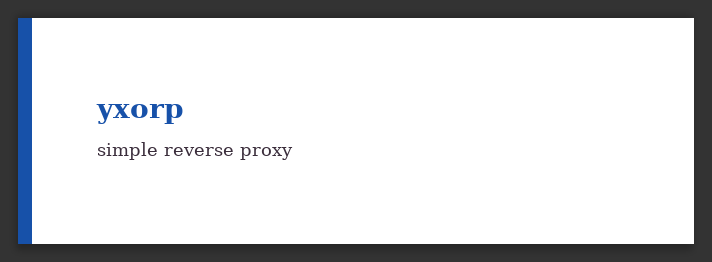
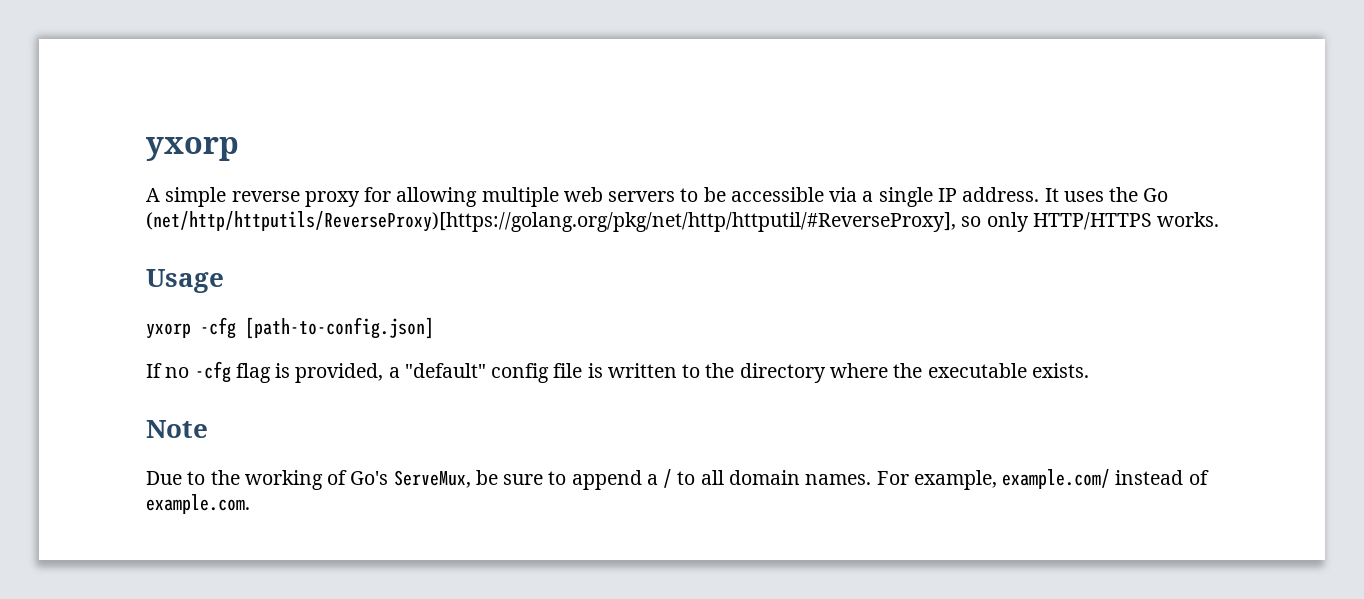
(184, 114) none -> [146,188,160,202] A
(293, 153) none -> [364,187,1169,207] [146,211,1220,232] [146,269,224,293] [146,317,434,339] [146,361,1089,383] [146,420,208,438] [146,469,1209,490] [146,494,250,514] for allowing multiple web servers to be accessible via a single IP address. It uses the Go (net/http/httputils/ReverseProxy)[https://golang.org/pkg/net/http/httputil/#ReverseProxy], so only HTTP/HTTPS works. // Usage // yxorp -cfg [path-to-config.json] // If no -cfg flag is provided, a "default" config file is written to the directory where the executable exists. // Note // Due to the working of Go's ServeMux, be sure to append a / to all domain names. For example, example.com/ instead of example.com.

